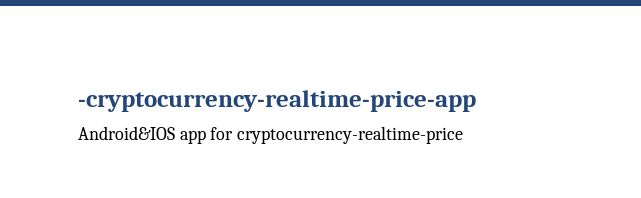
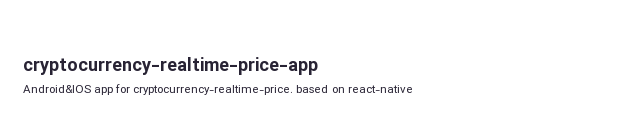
[78,90,476,112] -cryptocurrency-realtime-price-app -> [23,57,318,75] cryptocurrency-realtime-price-app
[237,126,464,144] cryptocurrency-realtime-price -> [133,85,413,95] cryptocurrency-realtime-price. based on react-native

